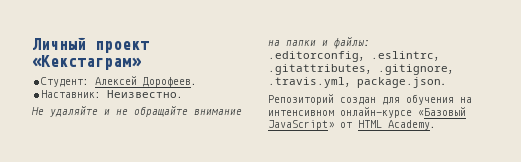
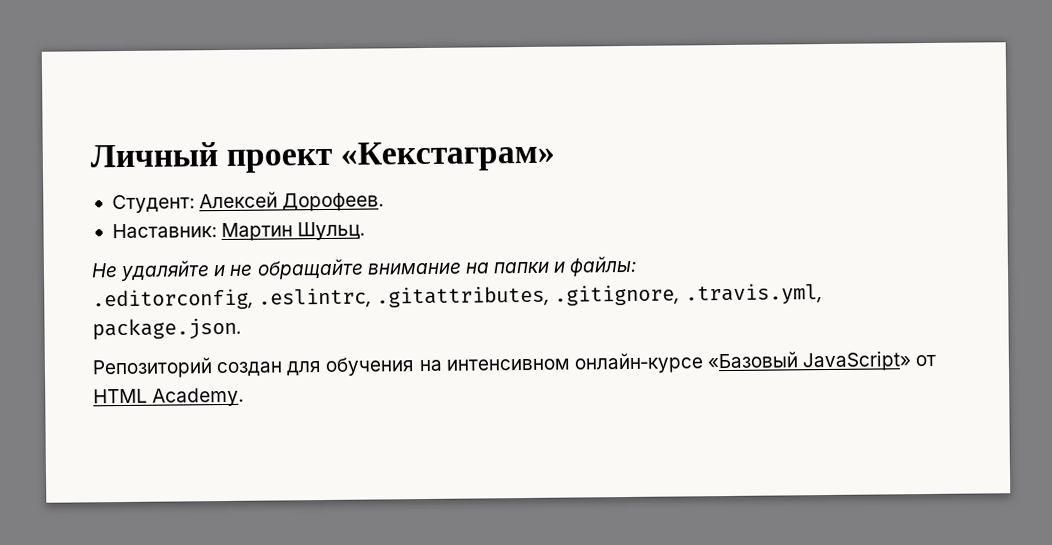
[107,90,184,98] Неизвестно. -> [221,221,366,242] Мартин Шульц.

